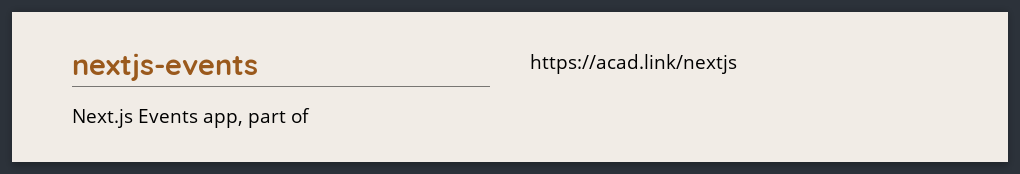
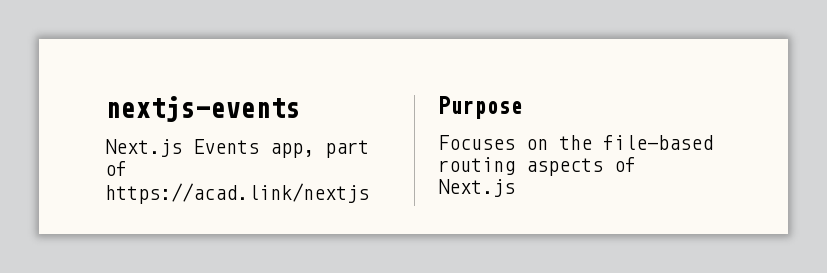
(737, 64) none -> [438,96,522,119] [438,135,713,150] [438,157,636,176] [438,179,515,197] // Purpose // Focuses on the file-based routing aspects of Next.js

